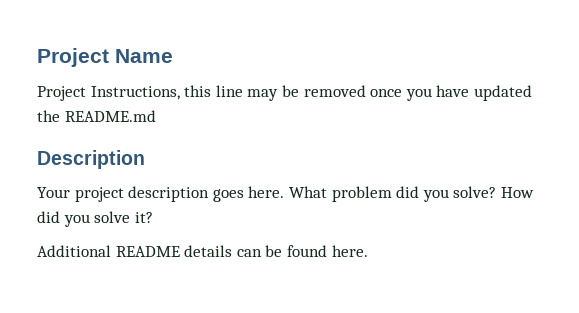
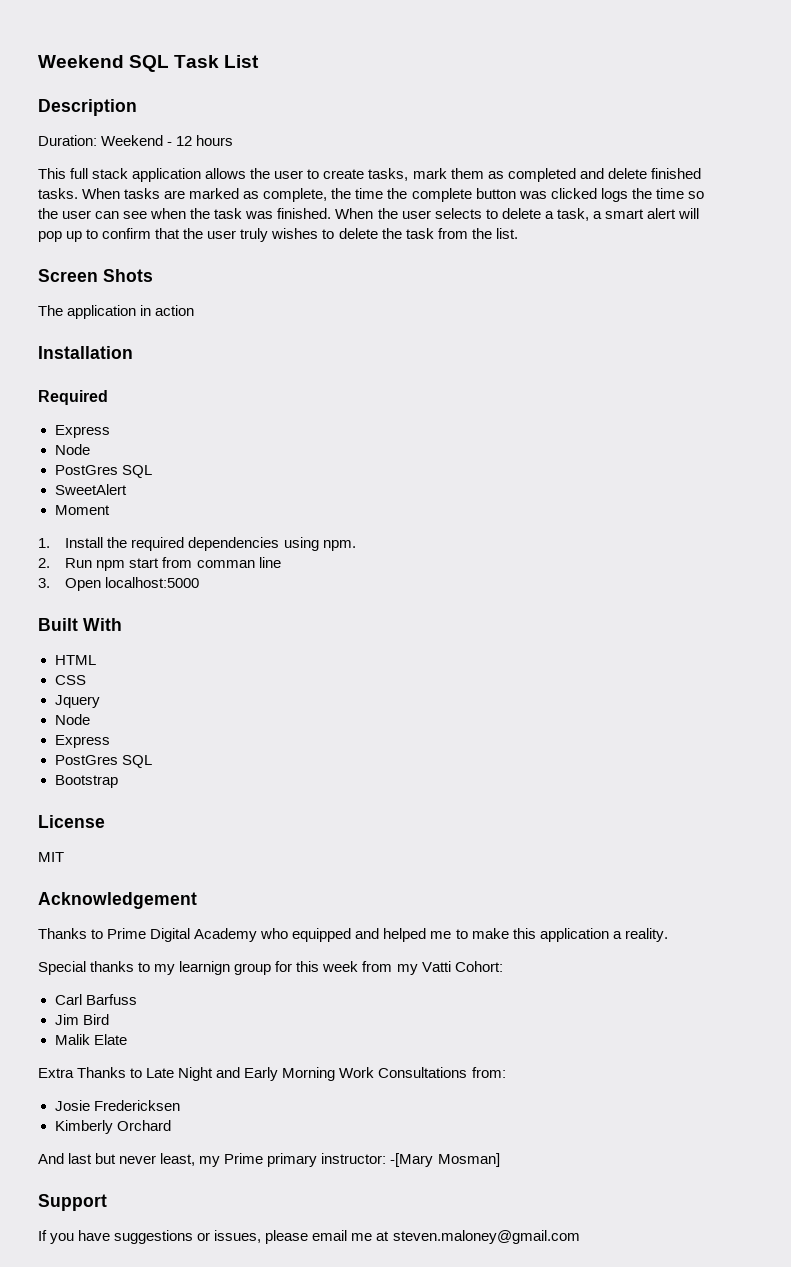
[37,48,173,67] [37,85,532,101] [37,110,156,122] [37,150,145,169] [37,186,534,202] [37,211,153,227] [37,245,368,257] Project Name // Project Instructions, this line may be removed once you have updated the README.md // Description // Your project description goes here. What problem did you solve? How did you solve it? // Additional README details can be found here. -> [38,55,260,72] [38,99,137,116] [38,135,234,146] [38,168,701,182] [38,188,704,202] [38,208,699,221] [38,228,518,242] [38,269,153,282] [38,305,195,319] [38,346,133,359] [38,390,108,405] [54,425,110,438] [54,444,90,455] [54,465,152,478] [54,484,127,495] [54,505,110,515] [38,537,356,551] [38,557,281,571] [38,577,200,591] [38,618,122,631] [54,655,96,665] [54,675,86,685] [54,695,100,708] [54,714,90,725] [54,735,110,748] [54,755,152,768] [54,775,118,788] [38,815,105,828] [38,852,64,862] [38,892,197,909] [38,928,668,942] [38,961,503,975] [54,994,137,1005] [54,1014,109,1025] [54,1034,127,1045] [38,1067,506,1081] [54,1100,180,1111] [54,1120,171,1134] [38,1153,500,1167] [38,1194,107,1211] [38,1230,580,1244] Weekend SQL Task List // Description // Duration: Weekend - 12 hours // This full stack application allows the user to create tasks, mark them as completed and delete finished tasks. When tasks are marked as complete, the time the complete button was clicked logs the time so the user can see when the task was finished. When the user selects to delete a task, a smart alert will pop up to confirm that the user truly wishes to delete the task from the list. // Screen Shots // The application in action // Installation // Required // Express // Node // PostGres SQL // SweetAlert // Moment // 1. Install the required dependencies using npm. // 2. Run npm start from comman line // 3. Open localhost:5000 // Built With // HTML // CSS // Jquery // Node // Express // PostGres SQL // Bootstrap // License // MIT // Acknowledgement // Thanks to Prime Digital Academy who equipped and helped me to make this application a reality. // Special thanks to my learnign group for this week from my Vatti Cohort: // Carl Barfuss // Jim Bird // Malik Elate // Extra Thanks to Late Night and Early Morning Work Consultations from: // Josie Fredericksen // Kimberly Orchard // And last but never least, my Prime primary instructor: -[Mary Mosman] // Support // If you have suggestions or issues, please email me at steven.maloney@gmail.com

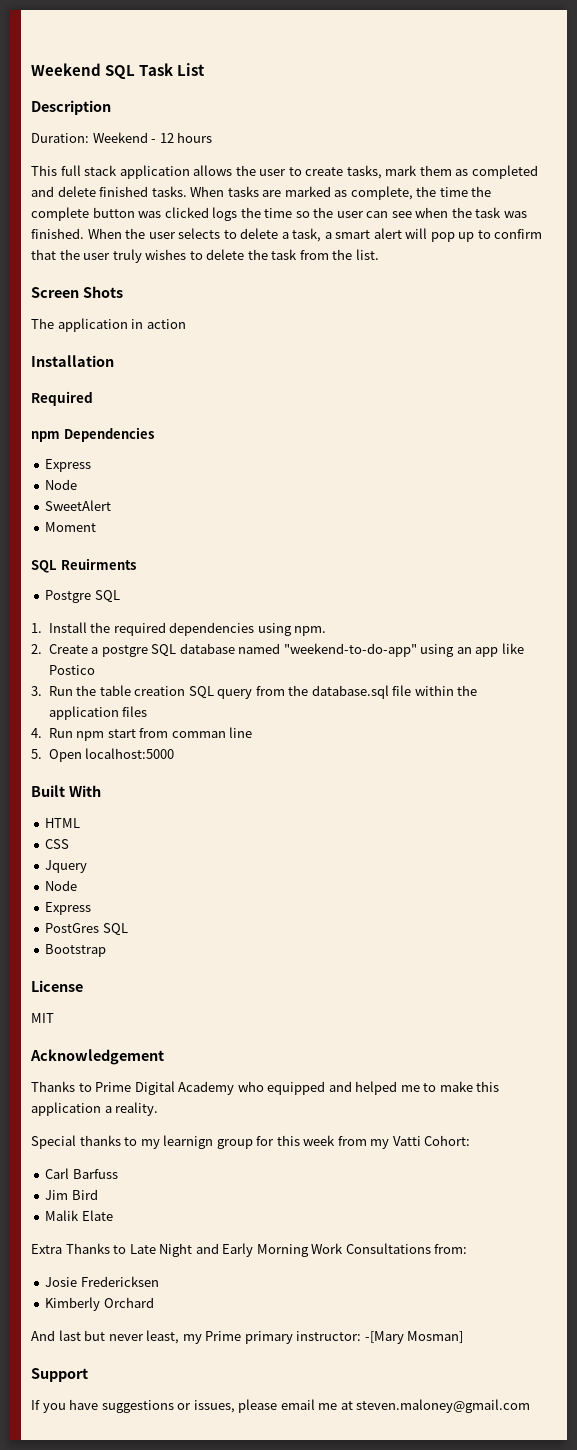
(108, 397) none -> [31,427,154,442] // npm Dependencies
[54,465,152,478] // PostGres SQL -> (78, 484) none
(110, 510) none -> [31,558,136,573] [45,590,120,603] // SQL Reuirments // Postgre SQL
(50, 563) none -> [48,643,524,657] [48,665,95,675] [31,685,478,699] [48,706,148,720] [31,728,42,738] Create a postgre SQL database named "weekend-to-do-app" using an app like Postico // 3. Run the table creation SQL query from the database.sql file within the application files // 4.
[38,578,50,588] 3. -> [31,749,42,759] 5.

